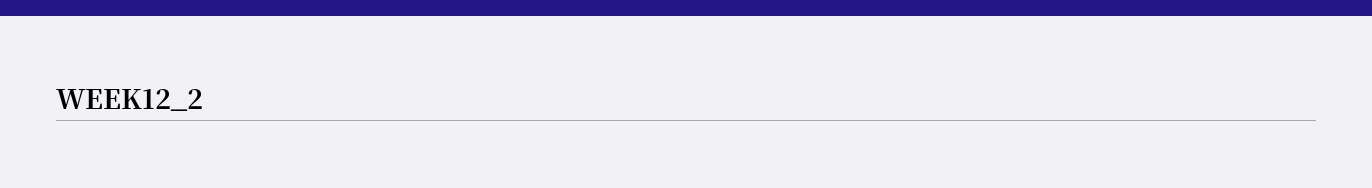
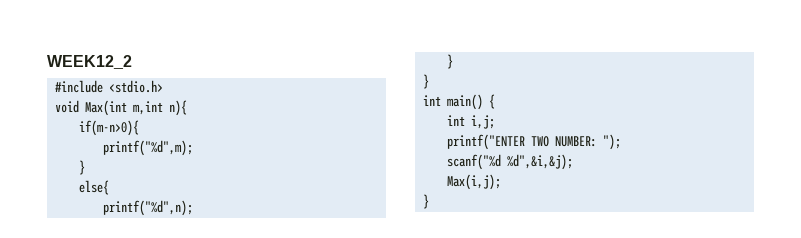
(203, 100) none -> [55,80,164,93] [55,100,188,116] [79,120,140,136] [103,140,194,156] [79,160,86,175] [79,180,110,195] [103,200,194,216] [447,54,454,69] [423,74,430,89] [423,94,496,110] [447,115,496,129] [447,134,622,150] [447,154,574,170] [447,174,502,190] [423,194,430,209] // #include <stdio.h> // void Max(int m,int n){ // if(m-n>0){ // printf("%d",m); // } // else{ // printf("%d",n); // } // } // int main() { // int i,j; // printf("ENTER TWO NUMBER: "); // scanf("%d %d",&i,&j); // Max(i,j); // }

